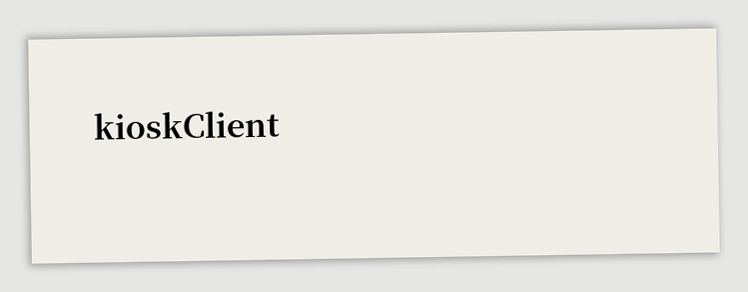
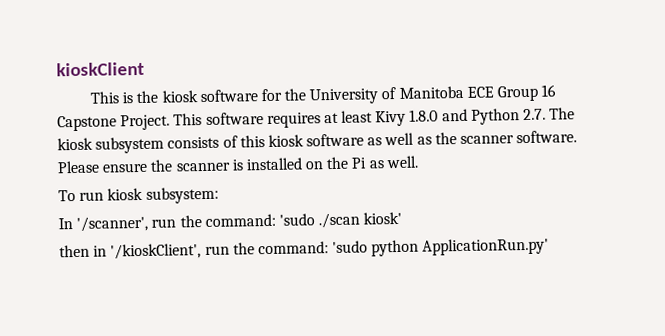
(280, 124) none -> [90,84,557,105] [57,107,576,132] [57,130,578,154] [57,155,419,174] [58,186,219,204] [58,211,403,232] [59,237,550,260] // This is the kiosk software for the University of Manitoba ECE Group 16 Capstone Project. This software requires at least Kivy 1.8.0 and Python 2.7. The kiosk subsystem consists of this kiosk software as well as the scanner software. Please ensure the scanner is installed on the Pi as well. // To run kiosk subsystem: // In '/scanner', run the command: 'sudo ./scan kiosk' // then in '/kioskClient', run the command: 'sudo python ApplicationRun.py'

